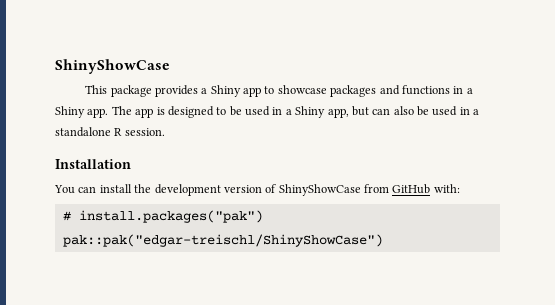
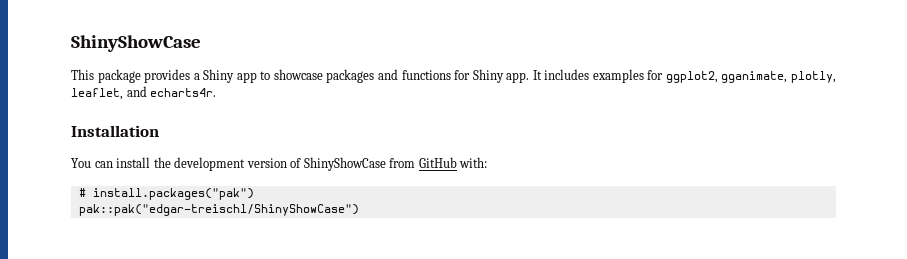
[453,86,473,94] [55,106,480,118] [55,127,165,137] in a Shiny app. The app is designed to be used in a Shiny app, but can also be used in a standalone R session. -> [454,69,836,83] [71,86,217,100] for Shiny app. It includes examples for ggplot2, gganimate, plotly, leaflet, and echarts4r.

